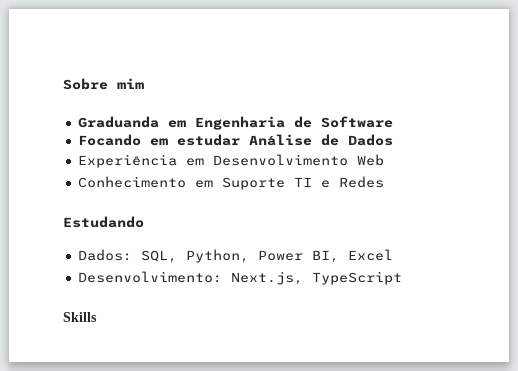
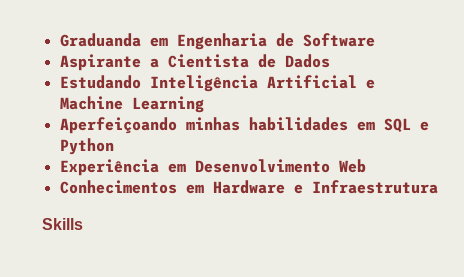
[63,78,144,90] Sobre mim // -> (59, 40) none
[78,134,394,146] [78,154,385,168] [78,176,385,190] [63,216,144,228] [78,249,394,263] [78,271,403,285] Focando em estudar Análise de Dados // Experiência em Desenvolvimento Web // Conhecimento em Suporte TI e Redes // Estudando // Dados: SQL, Python, Power BI, Excel // Desenvolvimento: Next.js, TypeScript -> [59,54,330,71] [59,75,375,92] [59,96,204,113] [59,117,429,134] [59,138,114,155] [59,159,366,176] [59,180,438,194] Aspirante a Cientista de Dados // Estudando Inteligência Artificial e Machine Learning // Aperfeiçoando minhas habilidades em SQL e Python // Experiência em Desenvolvimento Web // Conhecimentos em Hardware e Infraestrutura

